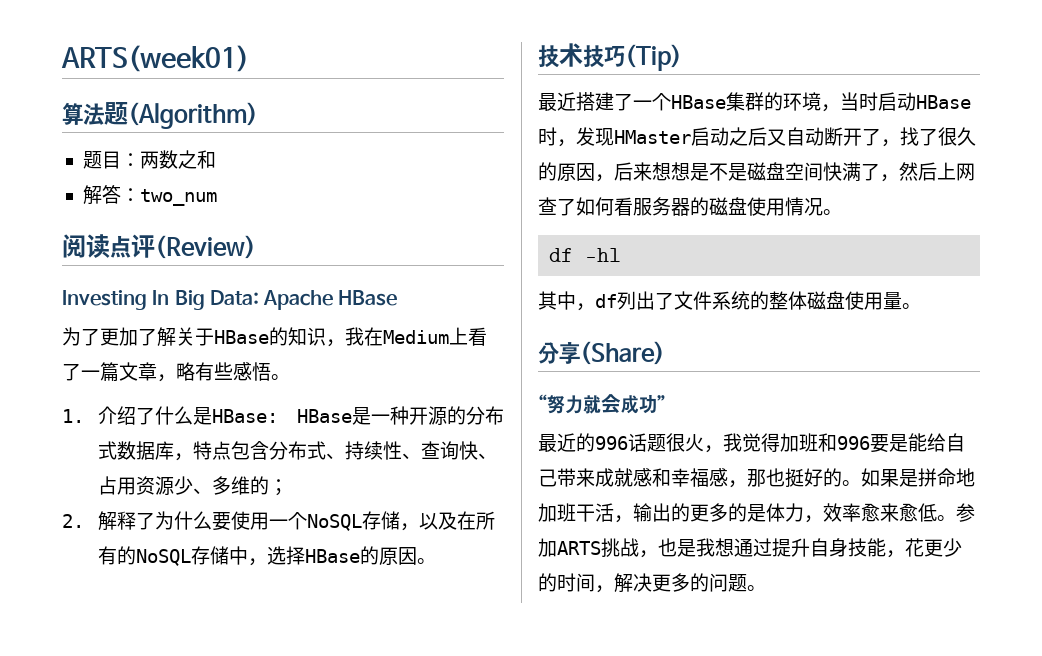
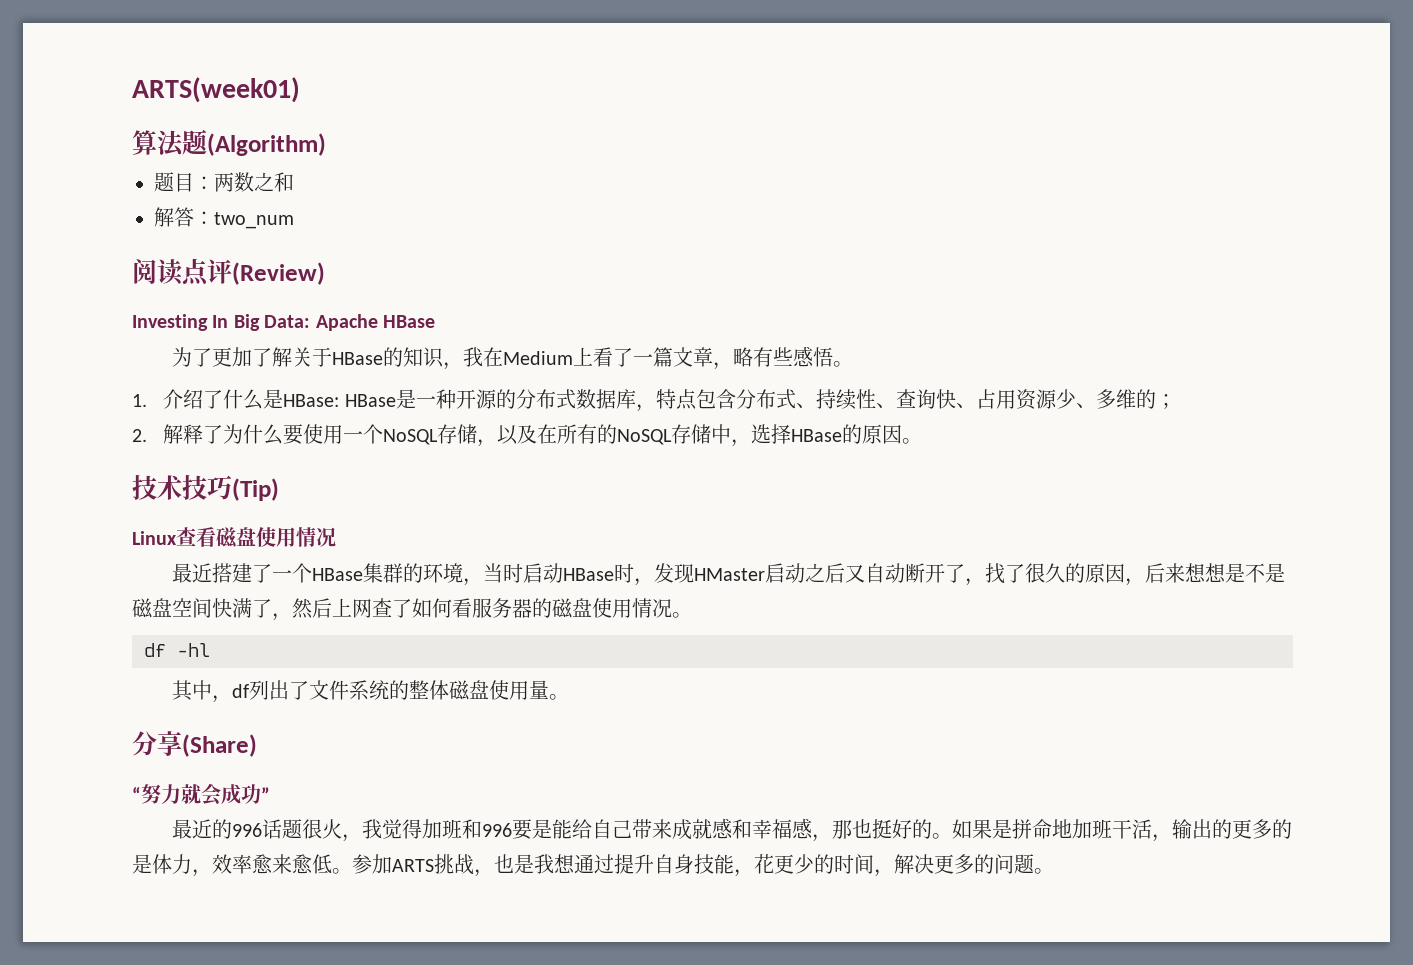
(682, 57) none -> [132,527,336,548] // Linux查看磁盘使用情况

